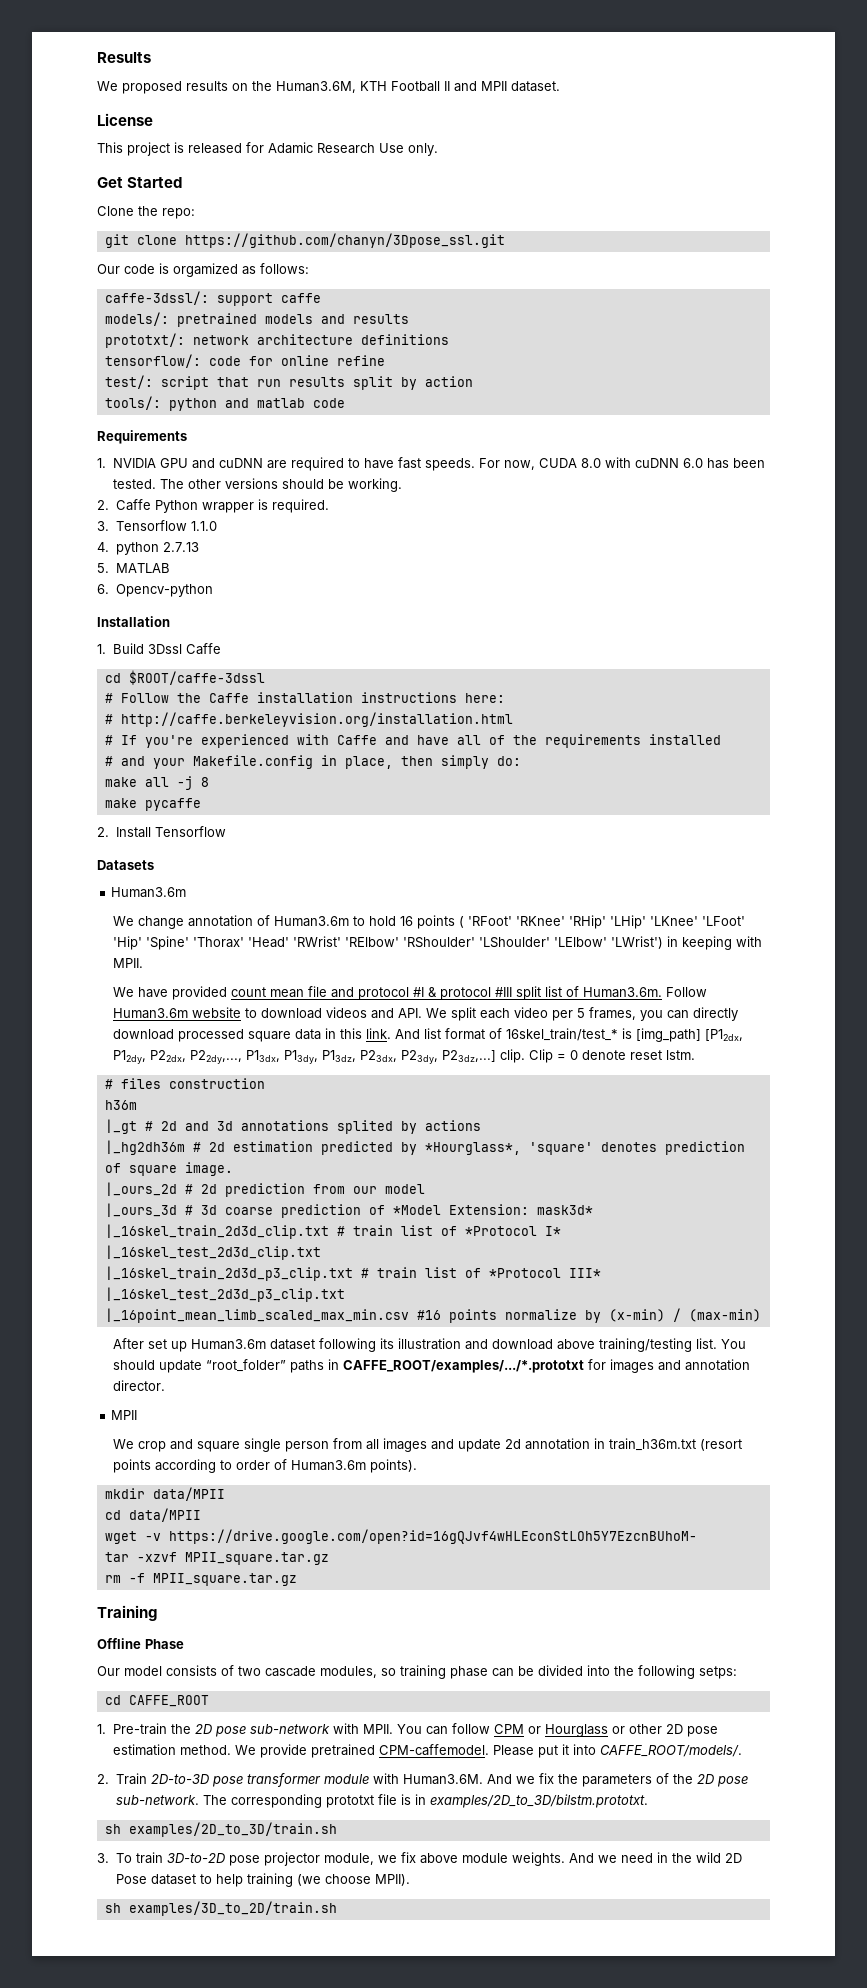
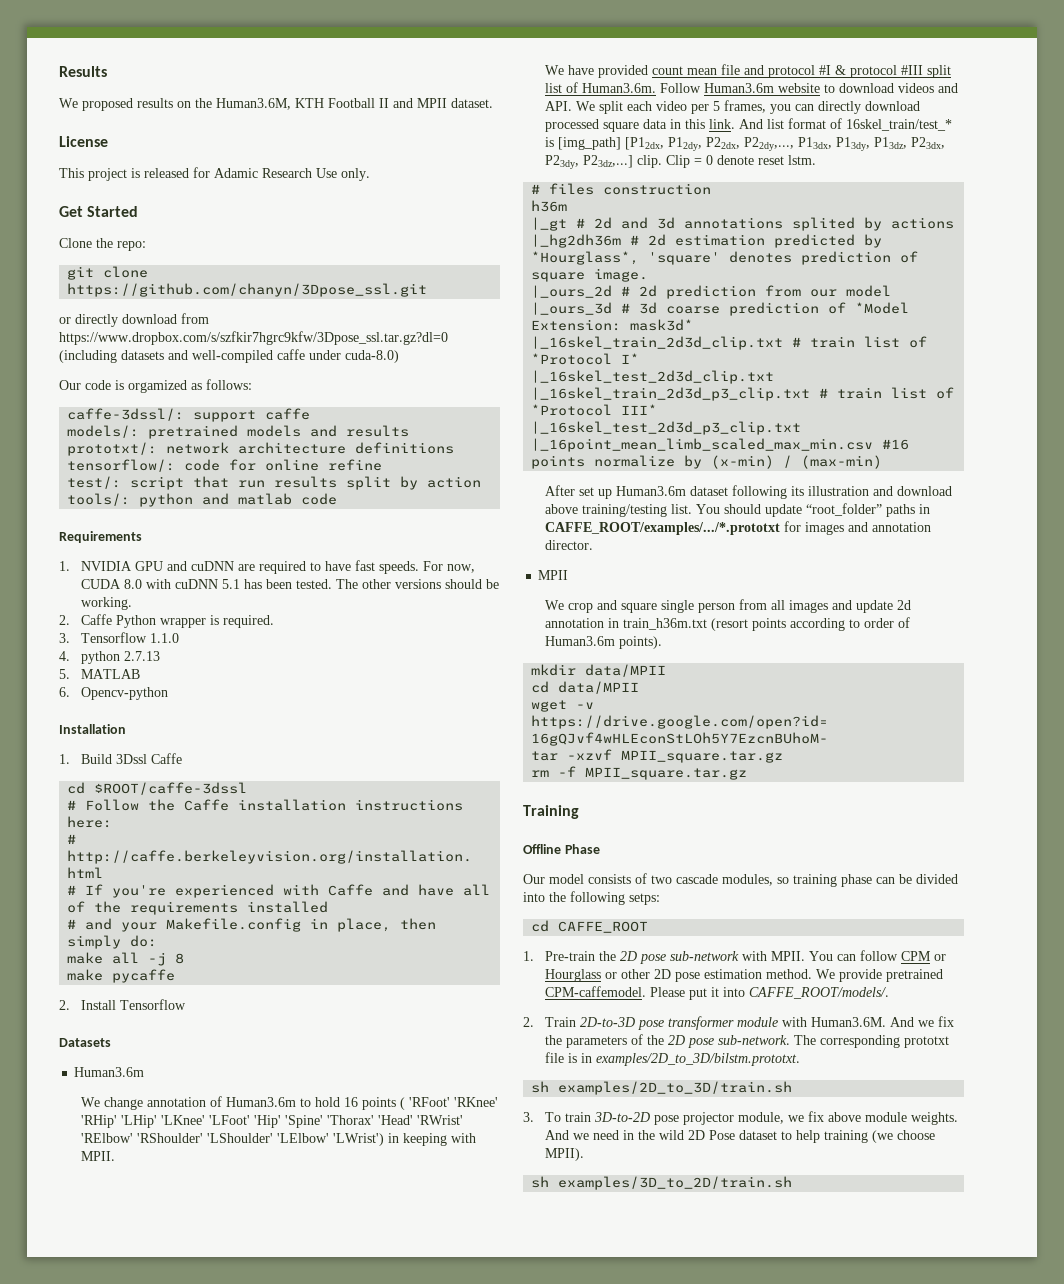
(505, 240) none -> [59,313,209,327] [59,331,448,345] [59,349,399,363] // or directly download from https://www.dropbox.com/s/szfkir7hgrc9kfw/3Dpose_ssl.tar.gz?dl=0 (including datasets and well-compiled caffe under cuda-8.0)
[683,458,704,468] 6.0 -> [222,579,241,589] 5.1

